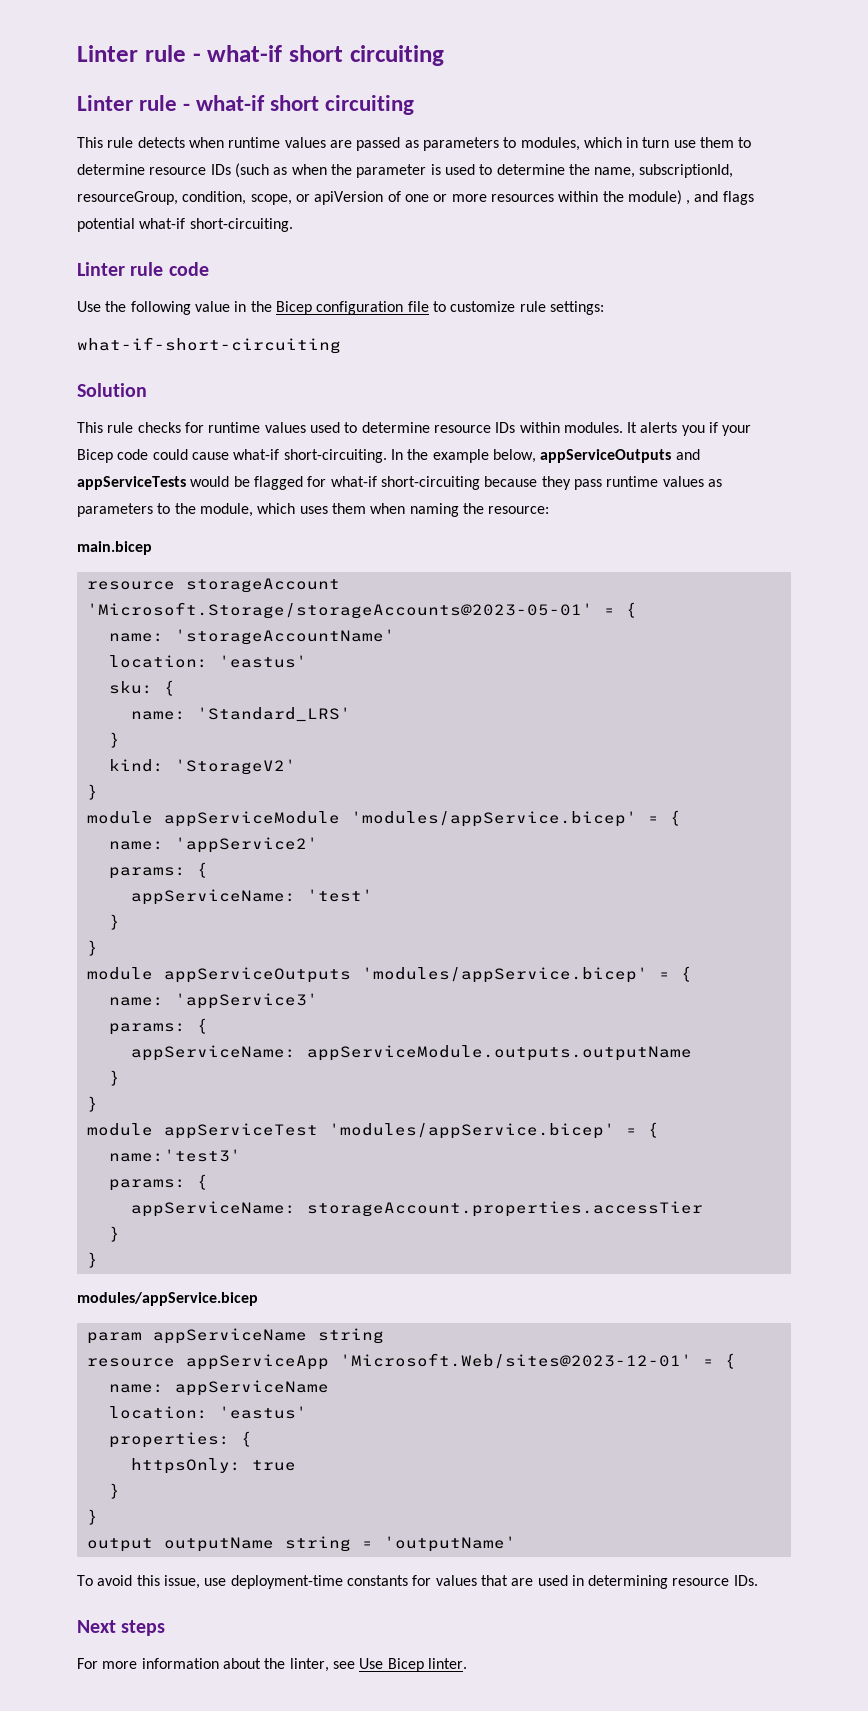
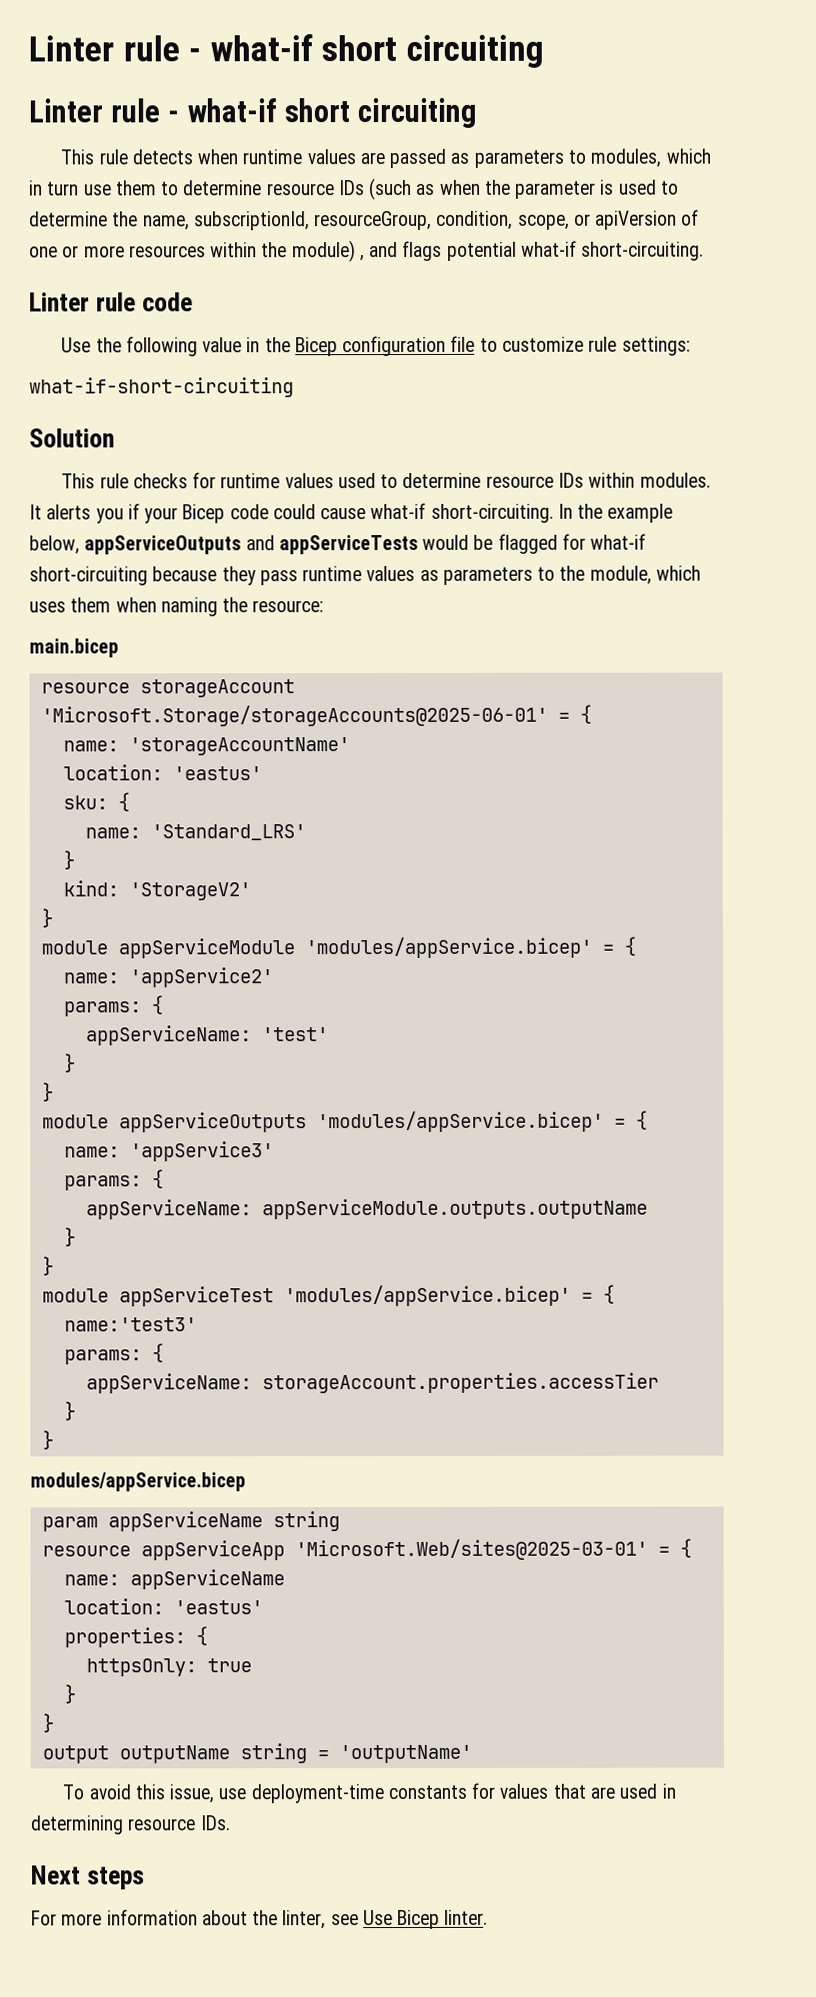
[86,602,593,619] 'Microsoft.Storage/storageAccounts@2023-05-01' -> [40,704,548,727] 'Microsoft.Storage/storageAccounts@2025-06-01'
[339,1353,692,1369] 'Microsoft.Web/sites@2023-12-01' -> [294,1538,648,1561] 'Microsoft.Web/sites@2025-03-01'

